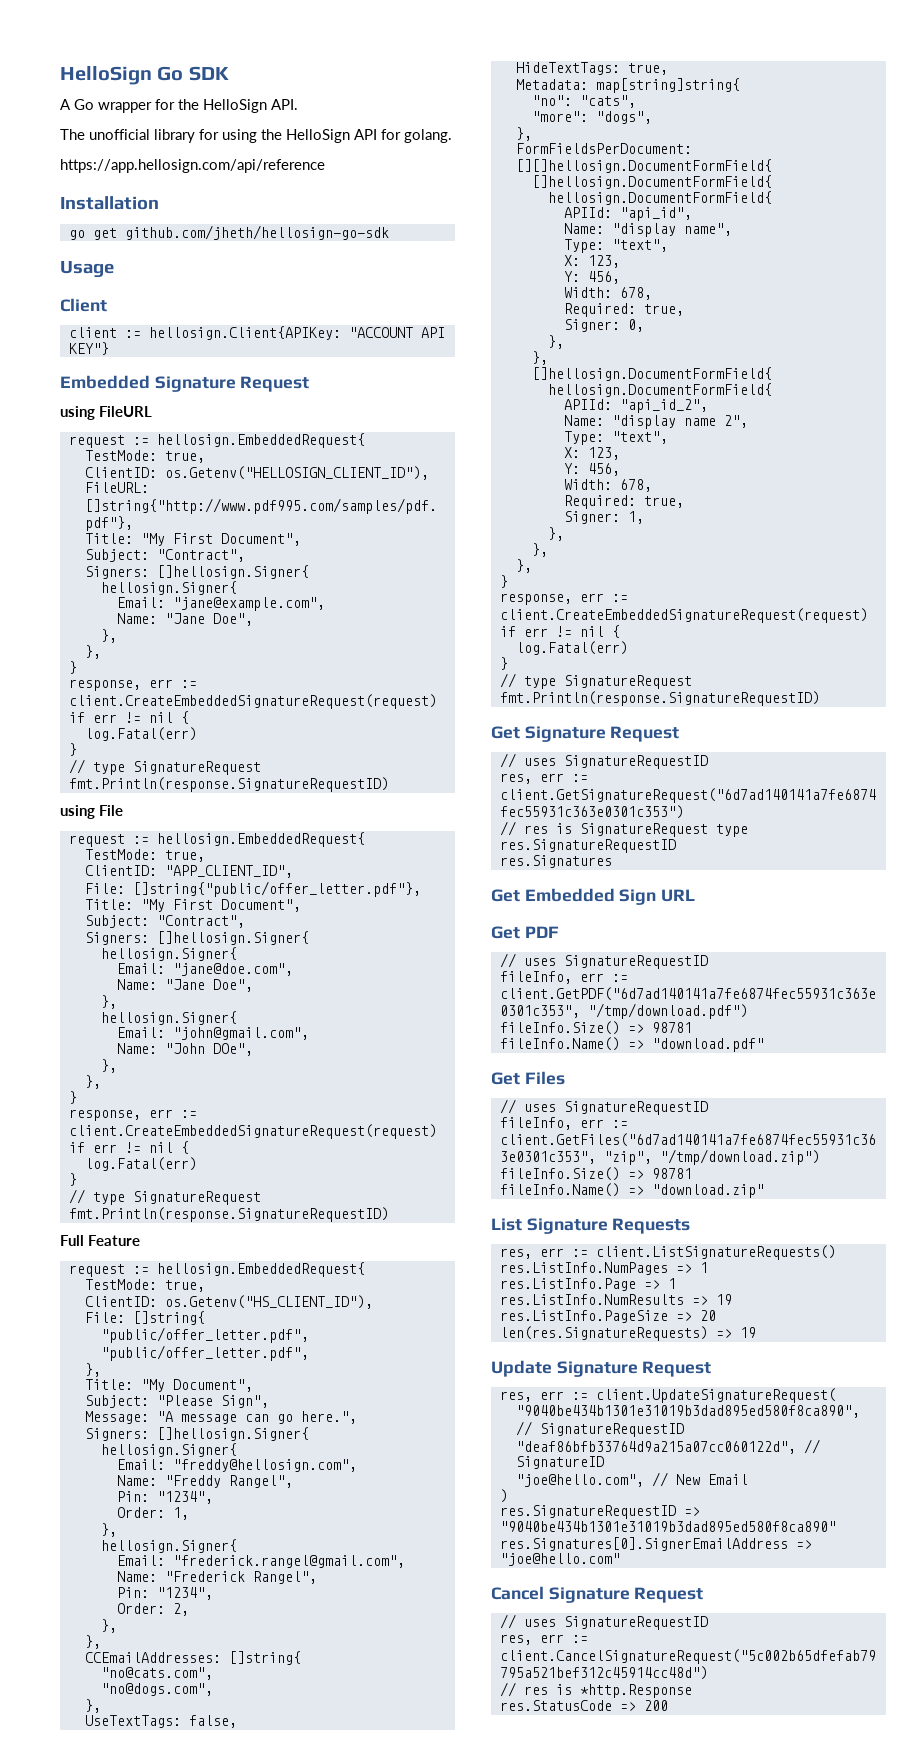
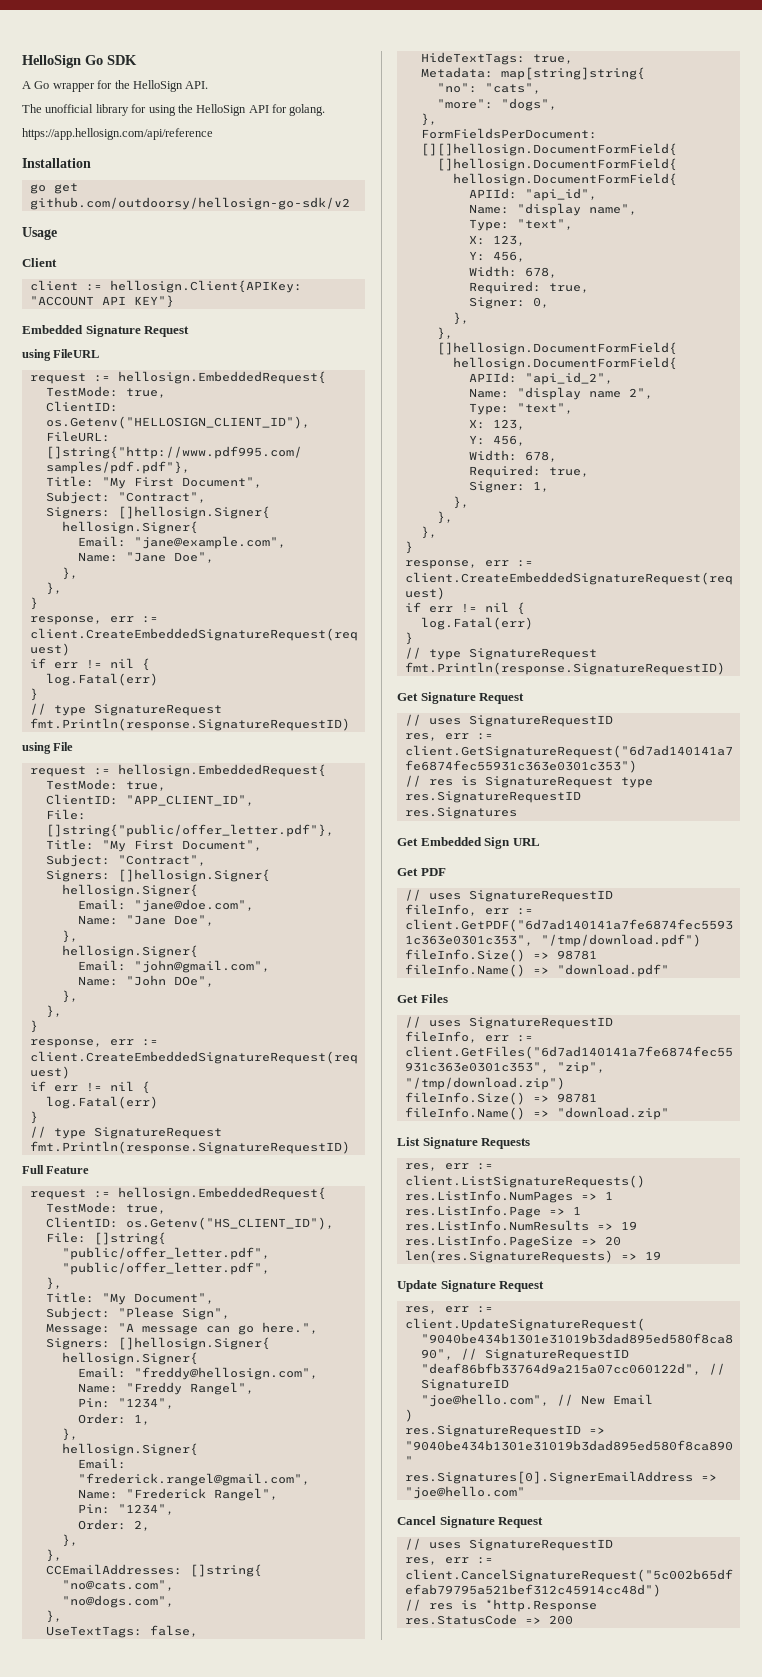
[124,225,389,240] github.com/jheth/hellosign-go-sdk -> [29,197,350,210] github.com/outdoorsy/hellosign-go-sdk/v2

